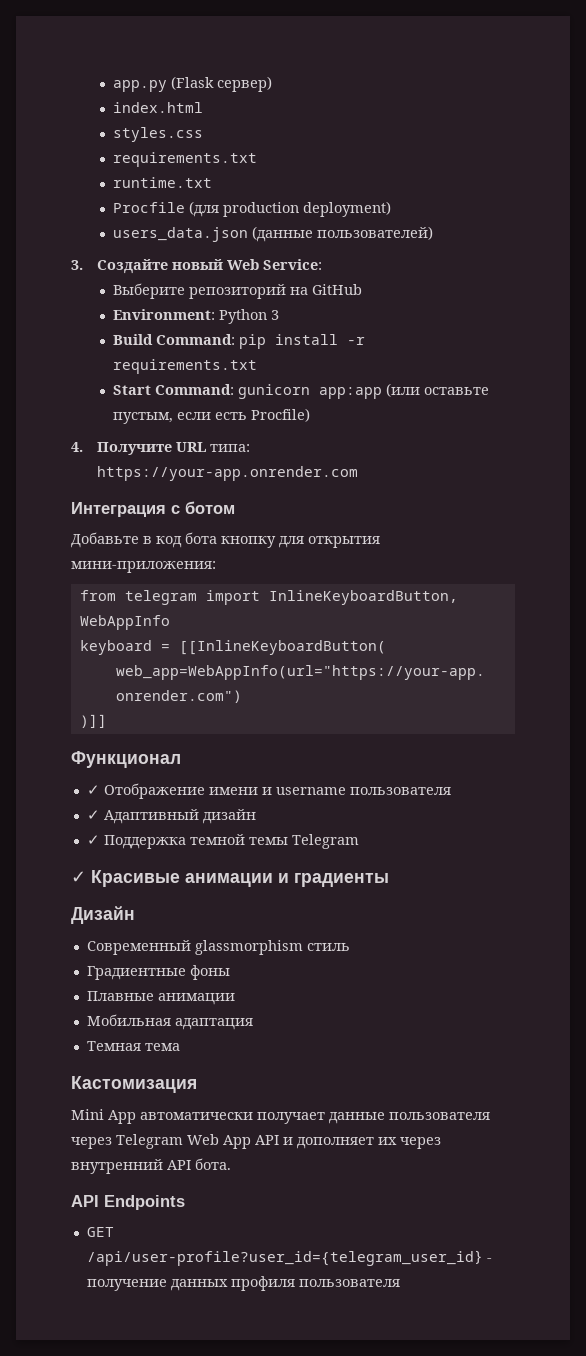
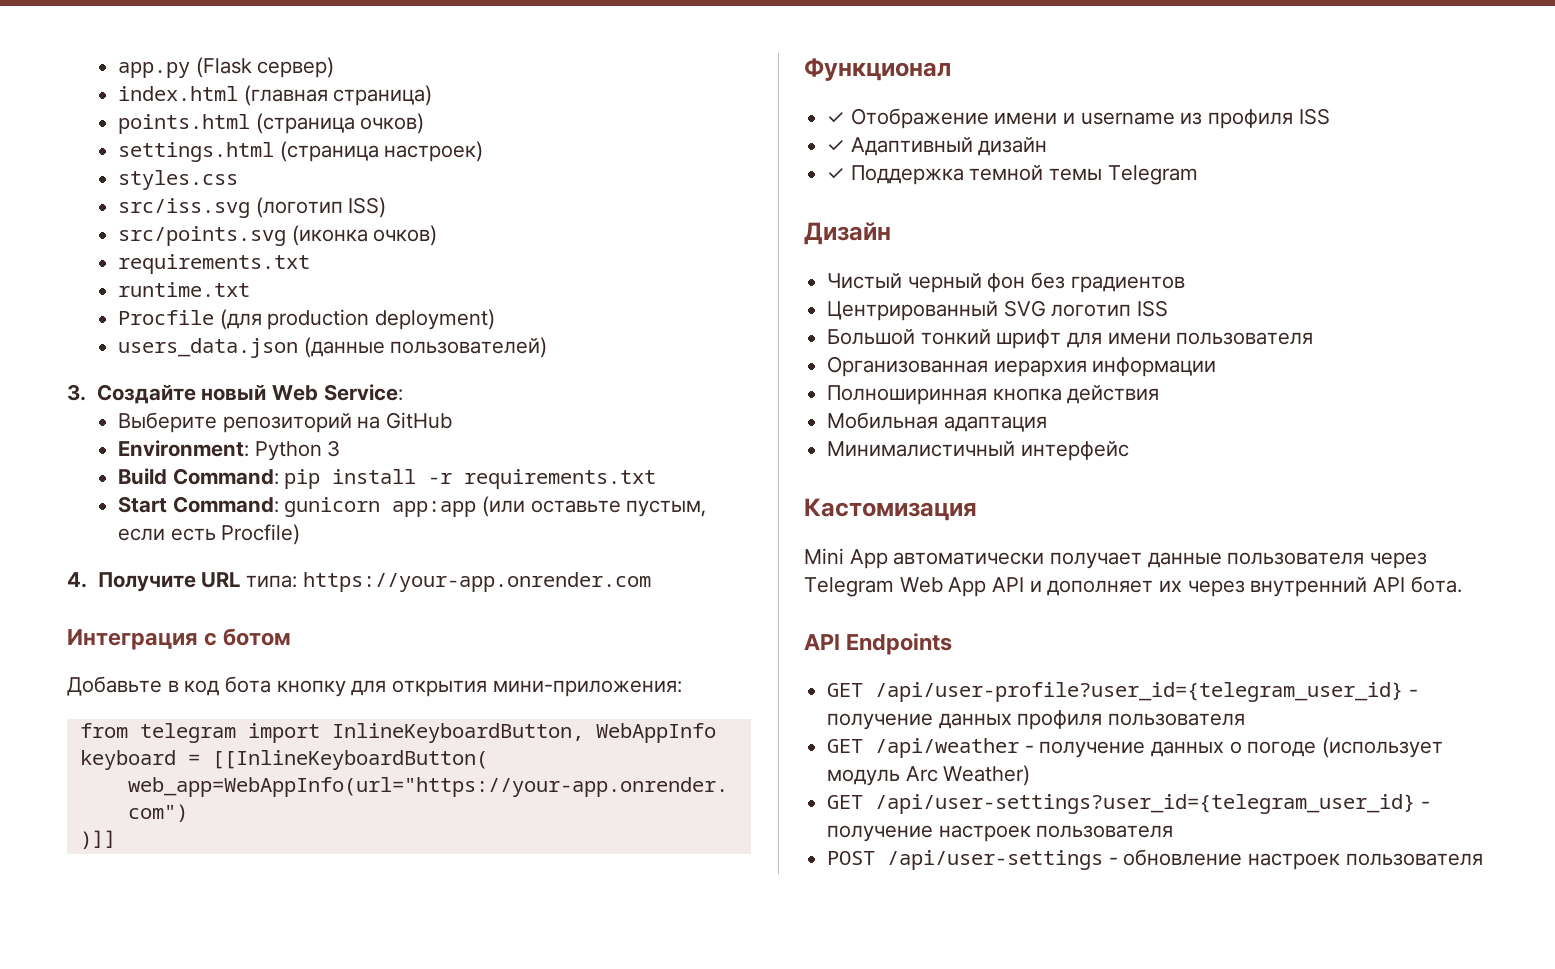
[113,127,204,142] // styles.css -> [243,85,433,106] [118,113,425,134] [118,141,484,162] [118,170,239,190] [118,197,387,218] [118,225,438,246] (главная страница) // points.html (страница очков) // settings.html (страница настроек) // styles.css // src/iss.svg (логотип ISS) // src/points.svg (иконка очков)
[349,787,451,795] пользователя -> [1180,108,1330,129] из профиля ISS
[71,870,389,887] [71,906,135,924] [86,940,350,955] [86,965,230,980] [86,991,235,1005] ✓ Красивые анимации и градиенты // Дизайн // Современный glassmorphism стиль // Градиентные фоны // Плавные анимации -> [804,222,891,245] [827,272,1185,293] [827,300,1169,321] [827,329,1314,349] [827,356,1217,377] [827,385,1160,405] Дизайн // Чистый черный фон без градиентов // Центрированный SVG логотип ISS // Большой тонкий шрифт для имени пользователя // Организованная иерархия информации // Полноширинная кнопка действия
[86,1041,180,1051] Темная тема -> [827,441,1129,461] Минималистичный интерфейс
(400, 1283) none -> [827,737,1444,758] [827,765,1031,786] [827,794,1430,814] [827,825,1174,842] [827,849,1483,870] // GET /api/weather - получение данных о погоде (использует модуль Arc Weather) // GET /api/user-settings?user_id={telegram_user_id} - получение настроек пользователя // POST /api/user-settings - обновление настроек пользователя

